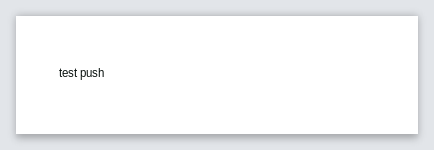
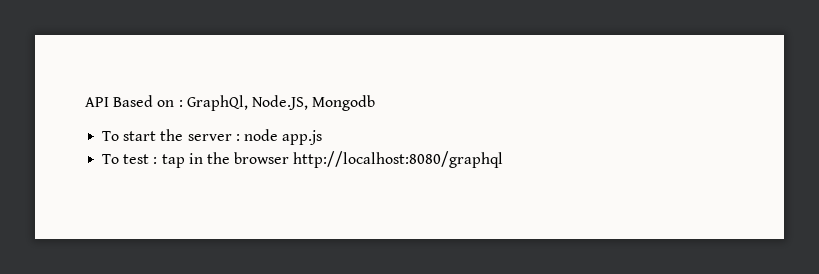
[59,68,105,80] test push -> [85,95,376,111] [102,129,323,145] [102,151,504,168] API Based on : GraphQl, Node.JS, Mongodb // To start the server : node app.js // To test : tap in the browser http://localhost:8080/graphql

